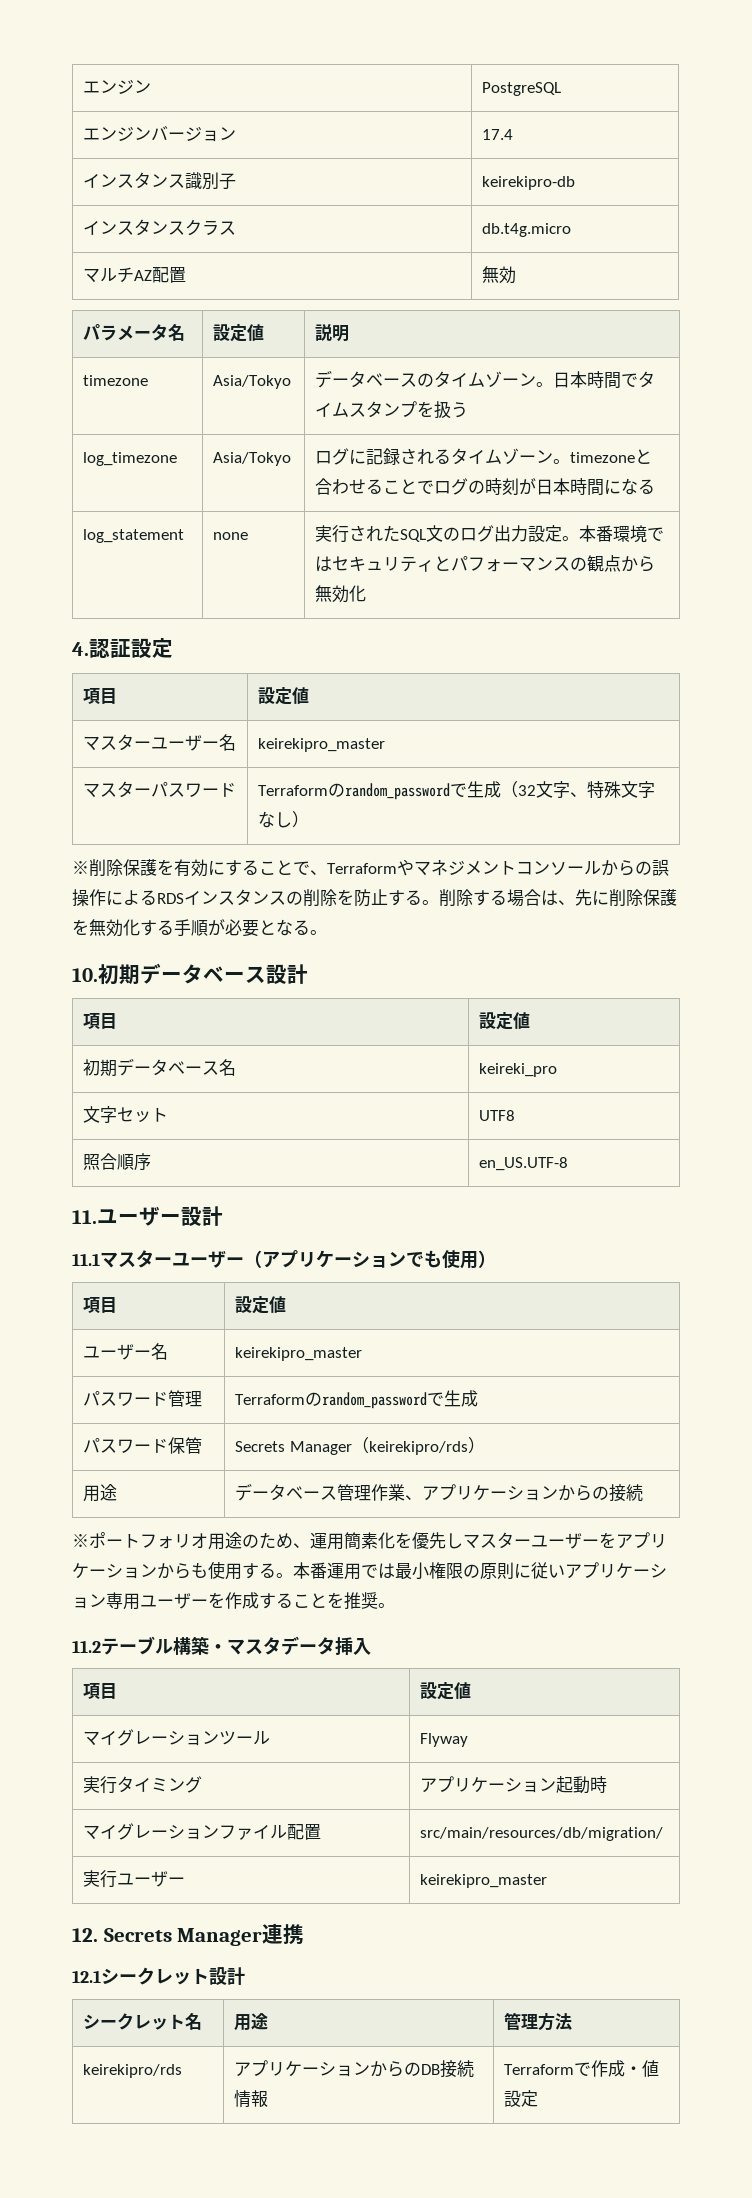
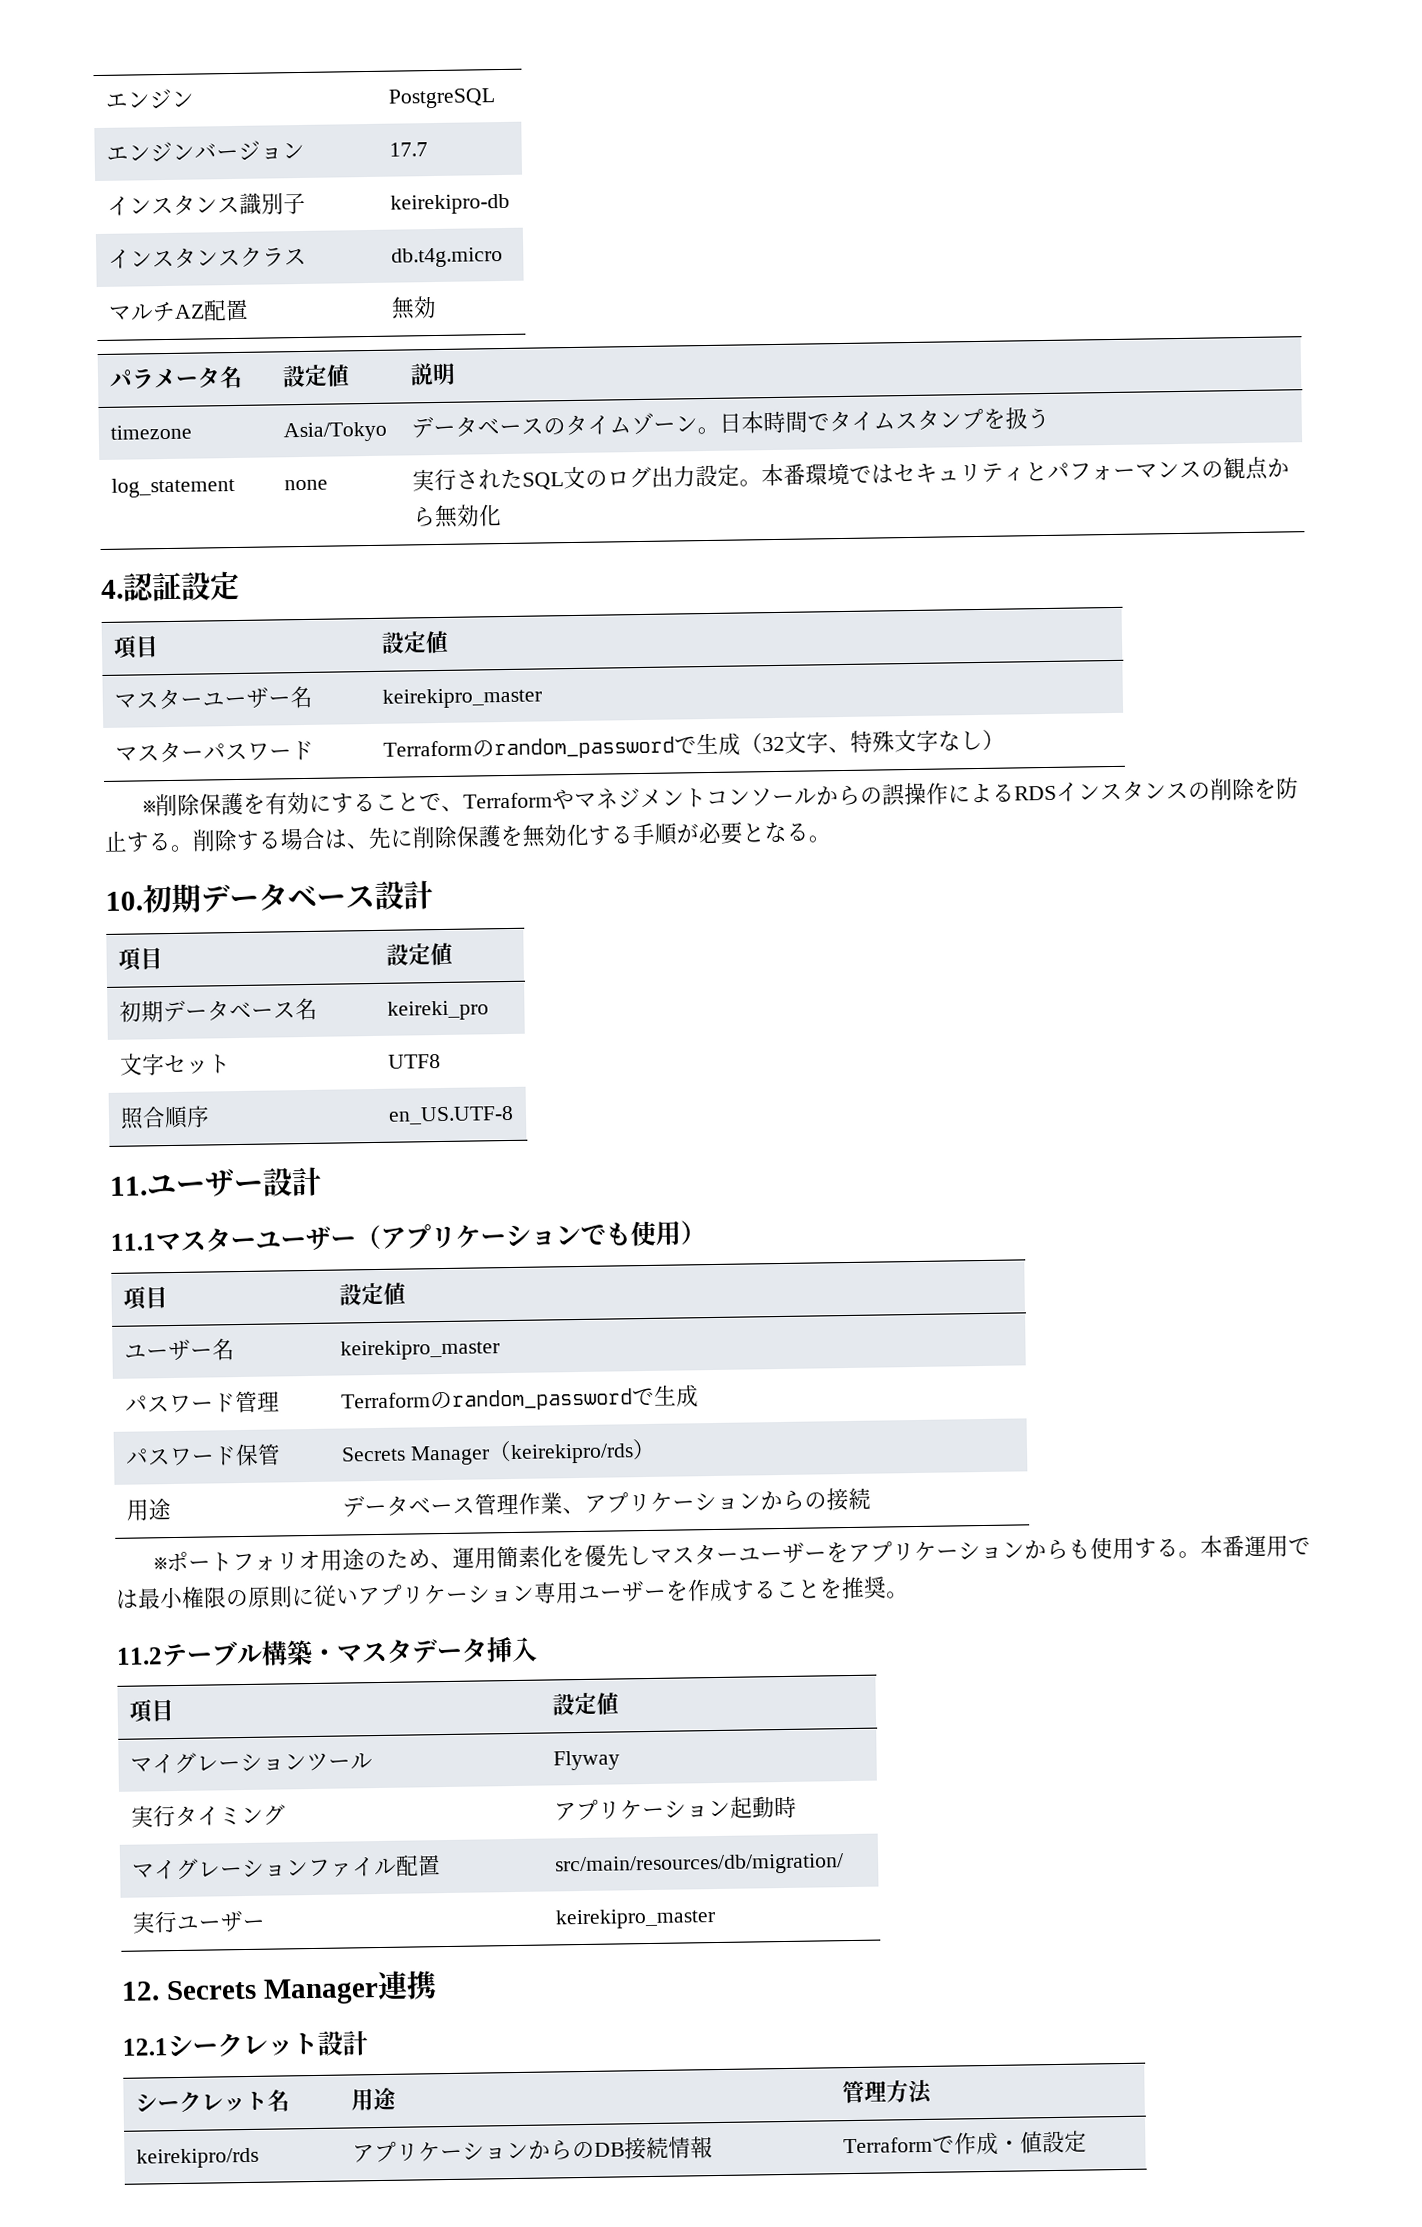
[482,129,514,140] 17.4 -> [389,142,429,157] 17.7
[83,452,178,466] [213,452,292,466] [315,448,653,465] [315,478,656,496] // log_timezone | Asia/Tokyo | ログに記録されるタイムゾーン。timezoneと合わせることでログの時刻が日本時間になる -> (1051, 418) none

